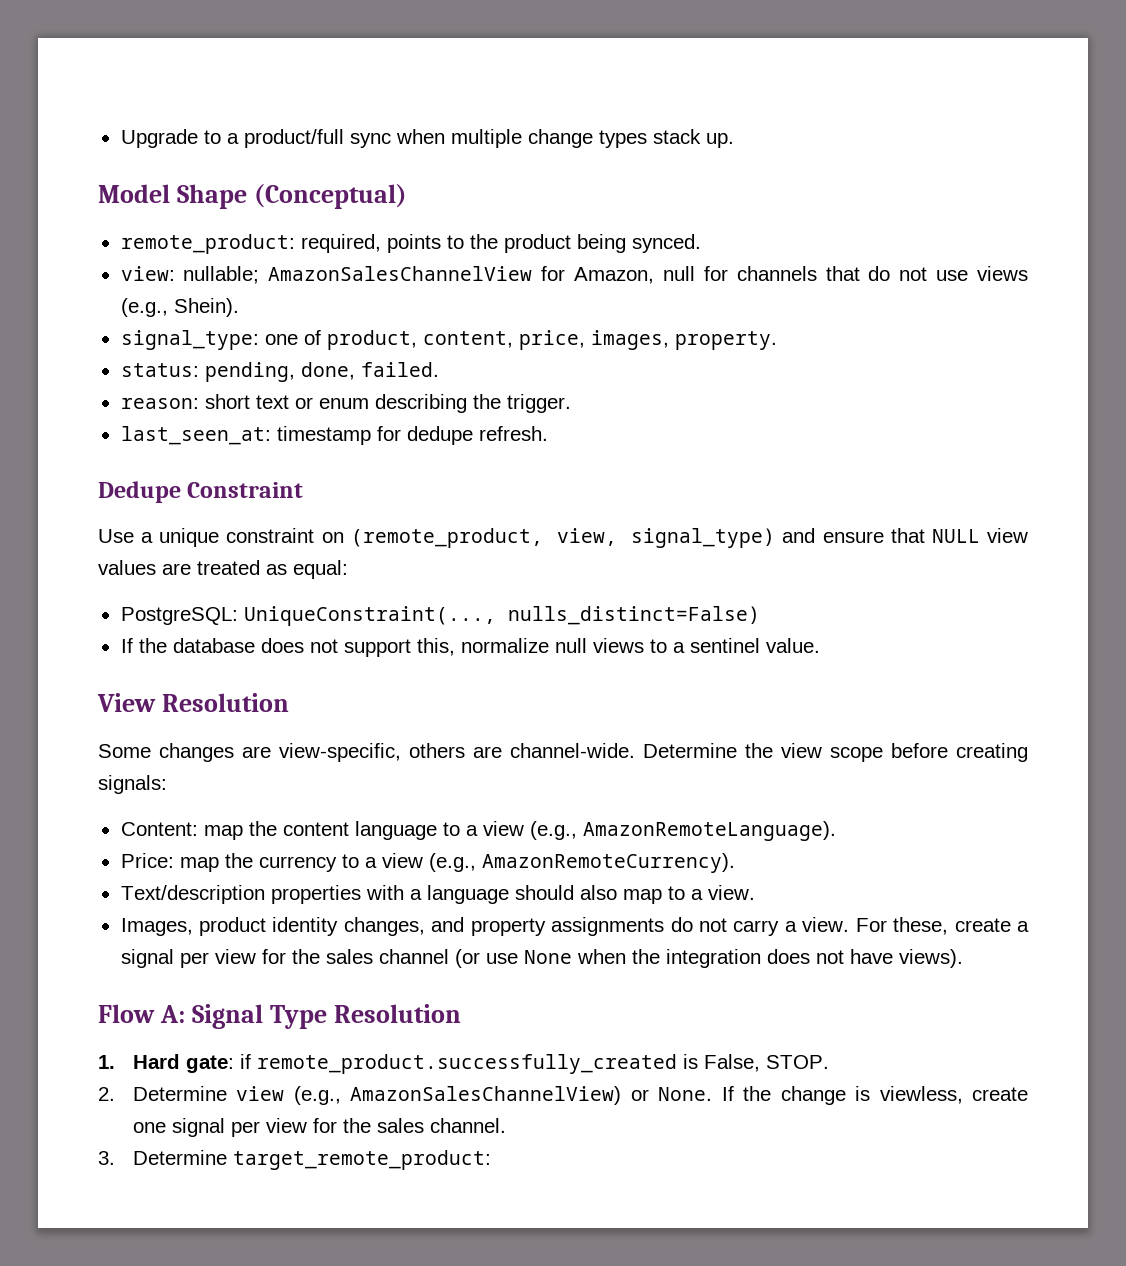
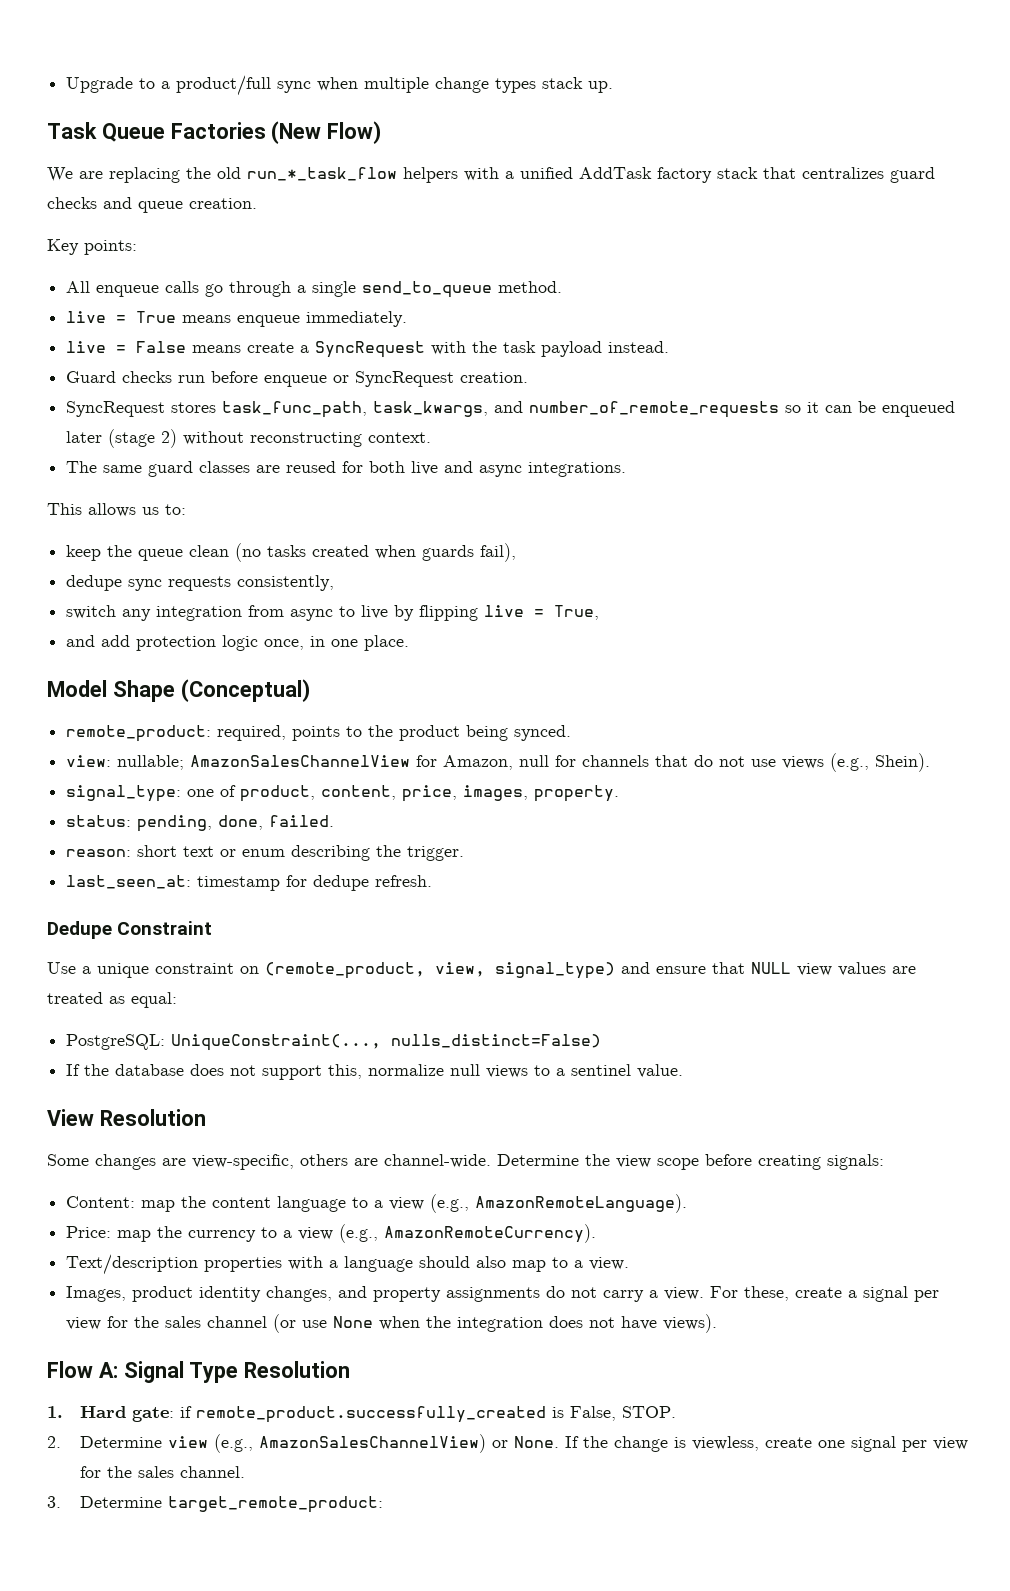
(734, 140) none -> [47,121,382,144] [47,167,935,183] [47,197,257,213] [47,239,137,255] [66,281,563,298] [66,311,408,327] [66,341,670,358] [66,371,529,387] [66,401,956,418] [66,429,432,448] [66,461,627,477] [47,503,186,517] [66,543,517,562] [66,575,335,591] [66,605,600,621] [66,635,410,651] // Task Queue Factories (New Flow) // We are replacing the old run_*_task_flow helpers with a unified AddTask factory stack that centralizes guard checks and queue creation. // Key points: // All enqueue calls go through a single send_to_queue method. // live = True means enqueue immediately. // live = False means create a SyncRequest with the task payload instead. // Guard checks run before enqueue or SyncRequest creation. // SyncRequest stores task_func_path, task_kwargs, and number_of_remote_requests so it can be enqueued later (stage 2) without reconstructing context. // The same guard classes are reused for both live and async integrations. // This allows us to: // keep the queue clean (no tasks created when guards fail), // dedupe sync requests consistently, // switch any integration from async to live by flipping live = True, // and add protection logic once, in one place.

